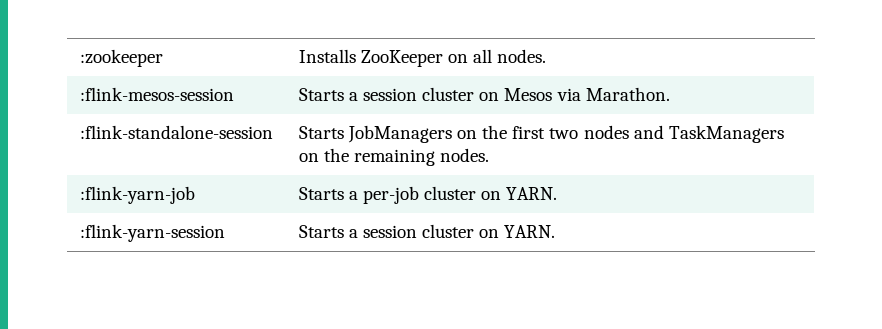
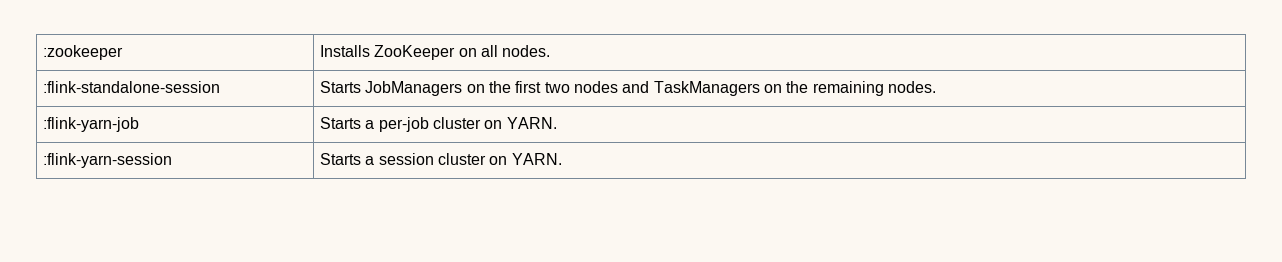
[79,87,234,101] [298,87,670,101] // :flink-mesos-session | Starts a session cluster on Mesos via Marathon. -> (551, 51) none

